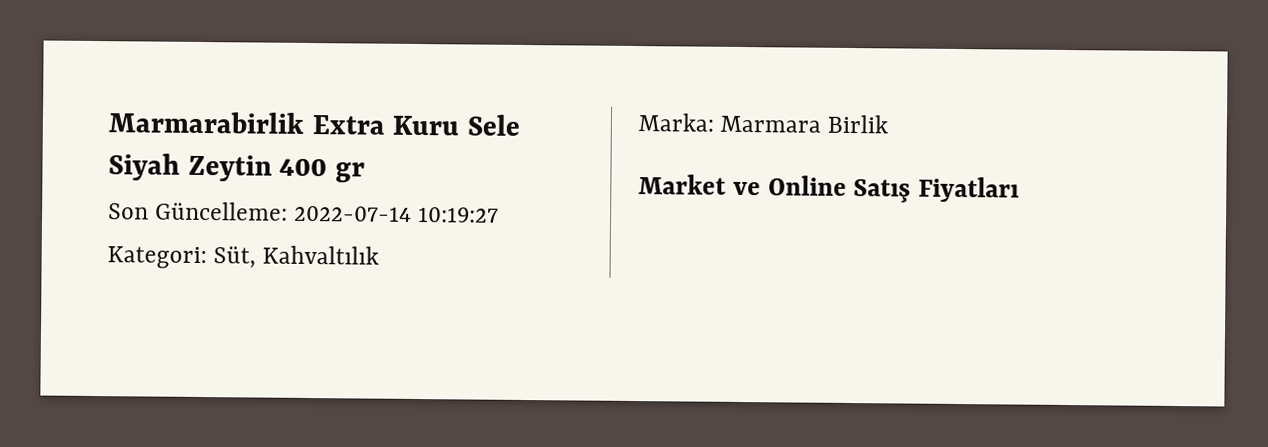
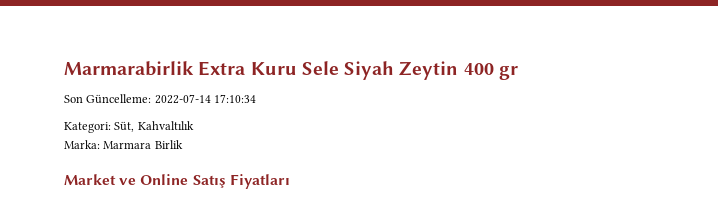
[418,207,500,223] 10:19:27 -> [214,94,257,103] 17:10:34

